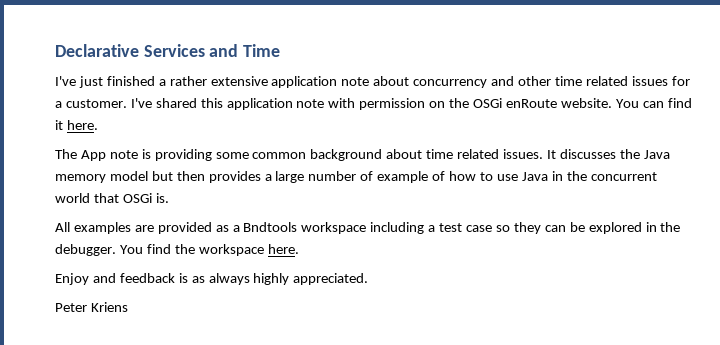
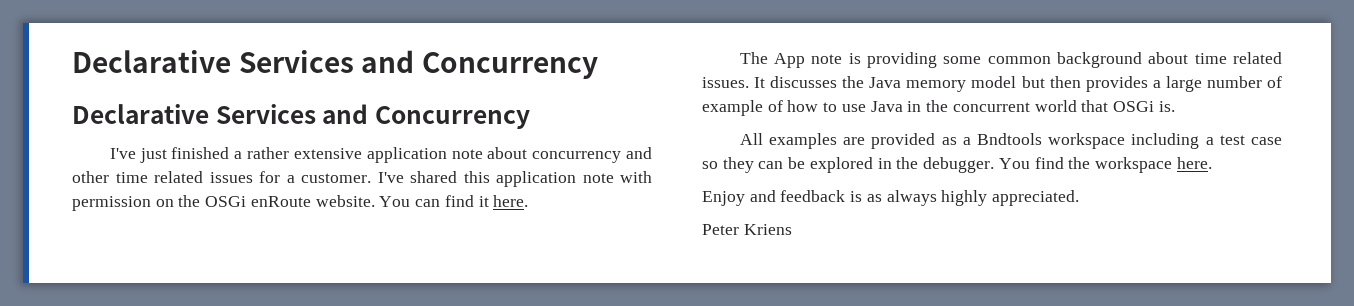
[55,44,281,57] Declarative Services and Time -> [72,50,598,79] [72,104,530,129] Declarative Services and Concurrency // Declarative Services and Concurrency

